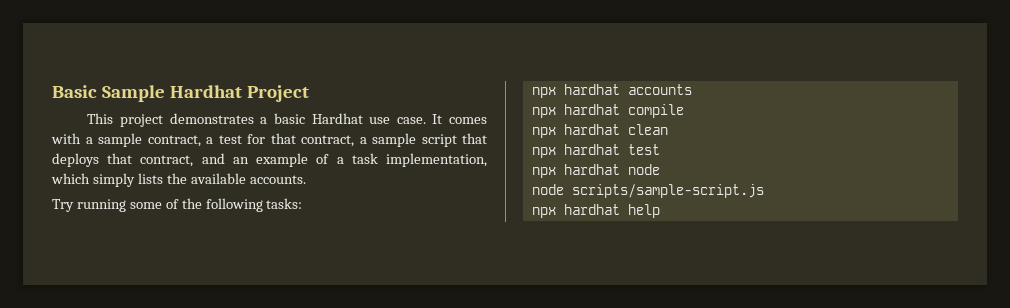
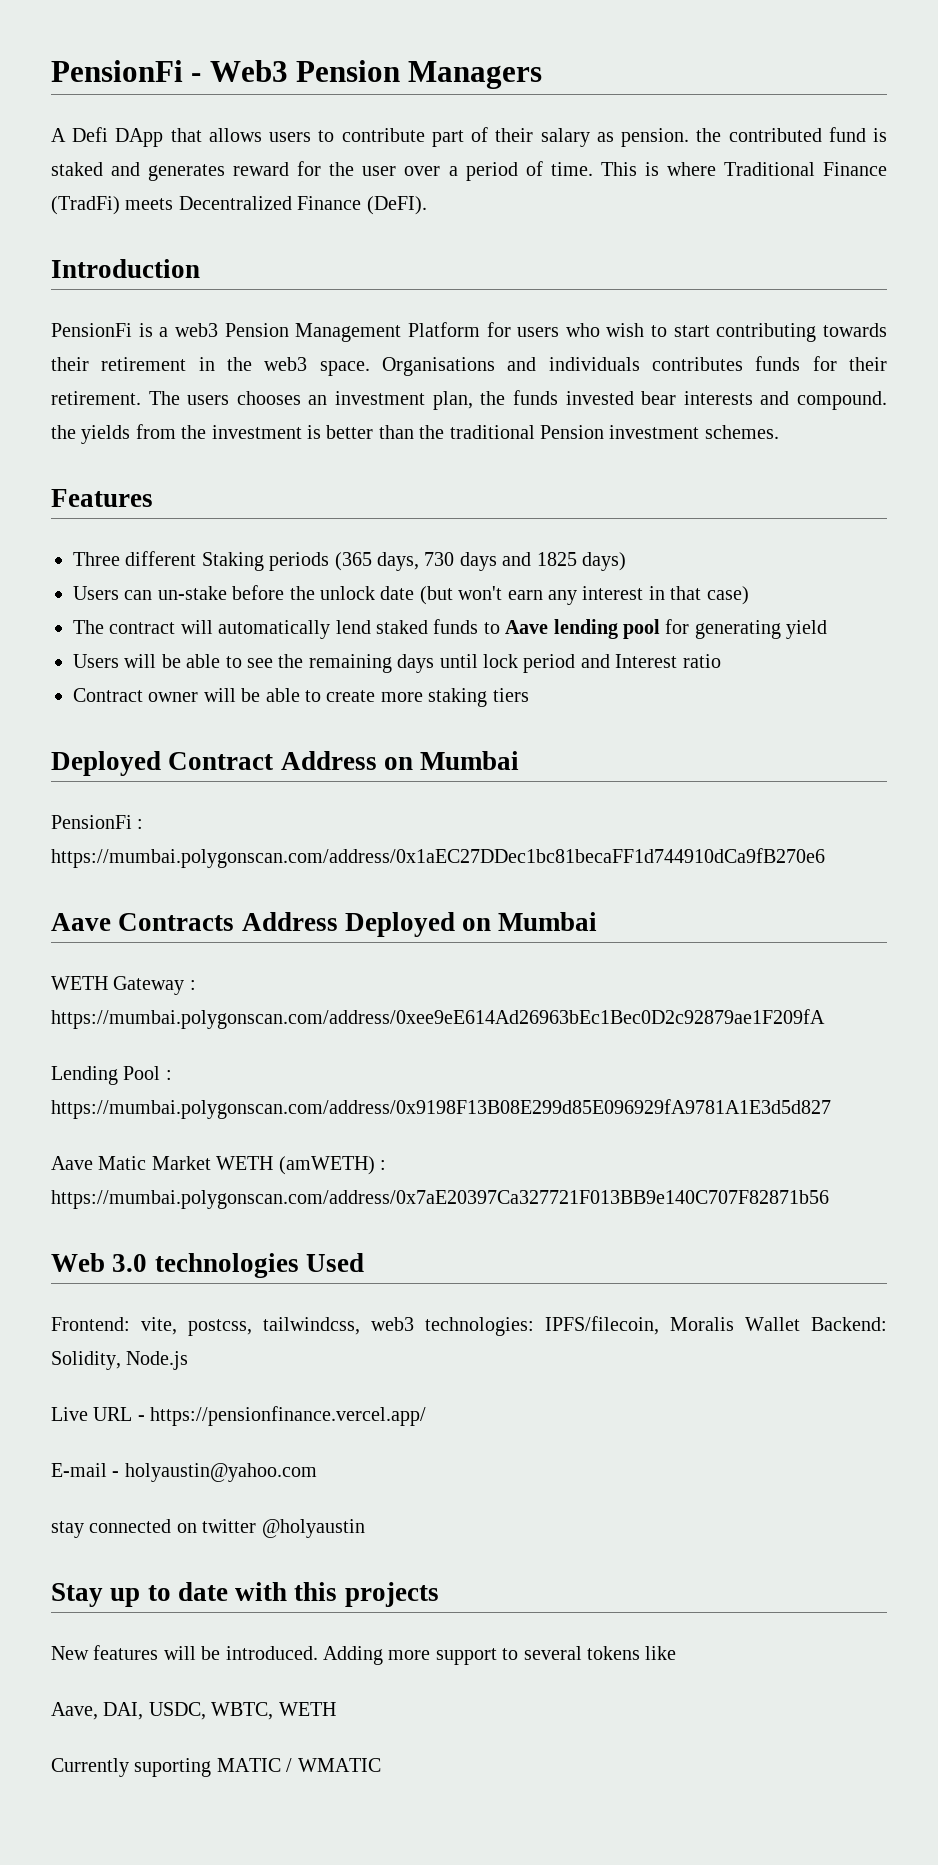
[52,85,309,102] [87,113,487,127] [51,133,487,147] [52,153,488,167] [51,173,306,187] [52,198,303,212] [531,84,692,98] [531,104,684,118] [531,124,668,138] [531,144,660,158] [531,164,660,178] [531,184,764,198] [531,204,660,218] Basic Sample Hardhat Project // This project demonstrates a basic Hardhat use case. It comes with a sample contract, a test for that contract, a sample script that deploys that contract, and an example of a task implementation, which simply lists the available accounts. // Try running some of the following tasks: // npx hardhat accounts // npx hardhat compile // npx hardhat clean // npx hardhat test // npx hardhat node // node scripts/sample-script.js // npx hardhat help -> [51,60,543,89] [51,127,888,147] [51,161,887,181] [51,196,427,215] [51,259,200,278] [51,322,887,342] [51,356,888,376] [51,390,887,410] [51,424,779,444] [51,489,153,507] [73,551,626,571] [73,585,749,605] [73,619,828,639] [73,654,721,673] [73,688,529,707] [51,751,520,776] [51,815,144,829] [51,848,825,868] [51,912,598,937] [51,976,196,995] [51,1009,825,1029] [51,1066,172,1085] [51,1099,831,1119] [51,1156,386,1175] [51,1190,829,1209] [51,1253,364,1278] [51,1316,887,1336] [51,1351,189,1370] [51,1406,427,1426] [51,1463,317,1482] [51,1519,365,1538] [51,1582,439,1607] [51,1645,677,1665] [51,1702,336,1720] [51,1758,381,1777] PensionFi - Web3 Pension Managers // A Defi DApp that allows users to contribute part of their salary as pension. the contributed fund is staked and generates reward for the user over a period of time. This is where Traditional Finance (TradFi) meets Decentralized Finance (DeFI). // Introduction // PensionFi is a web3 Pension Management Platform for users who wish to start contributing towards their retirement in the web3 space. Organisations and individuals contributes funds for their retirement. The users chooses an investment plan, the funds invested bear interests and compound. the yields from the investment is better than the traditional Pension investment schemes. // Features // Three different Staking periods (365 days, 730 days and 1825 days) // Users can un-stake before the unlock date (but won't earn any interest in that case) // The contract will automatically lend staked funds to Aave lending pool for generating yield // Users will be able to see the remaining days until lock period and Interest ratio // Contract owner will be able to create more staking tiers // Deployed Contract Address on Mumbai // PensionFi : https://mumbai.polygonscan.com/address/0x1aEC27DDec1bc81becaFF1d744910dCa9fB270e6 // Aave Contracts Address Deployed on Mumbai // WETH Gateway : https://mumbai.polygonscan.com/address/0xee9eE614Ad26963bEc1Bec0D2c92879ae1F209fA // Lending Pool : https://mumbai.polygonscan.com/address/0x9198F13B08E299d85E096929fA9781A1E3d5d827 // Aave Matic Market WETH (amWETH) : https://mumbai.polygonscan.com/address/0x7aE20397Ca327721F013BB9e140C707F82871b56 // Web 3.0 technologies Used // Frontend: vite, postcss, tailwindcss, web3 technologies: IPFS/filecoin, Moralis Wallet Backend: Solidity, Node.js // Live URL - https://pensionfinance.vercel.app/ // E-mail - holyaustin@yahoo.com // stay connected on twitter @holyaustin // Stay up to date with this projects // New features will be introduced. Adding more support to several tokens like // Aave, DAI, USDC, WBTC, WETH // Currently suporting MATIC / WMATIC

